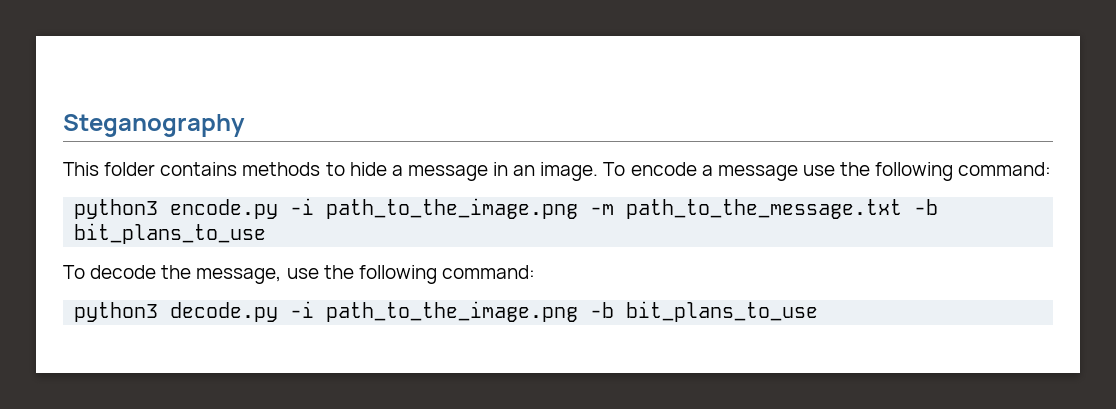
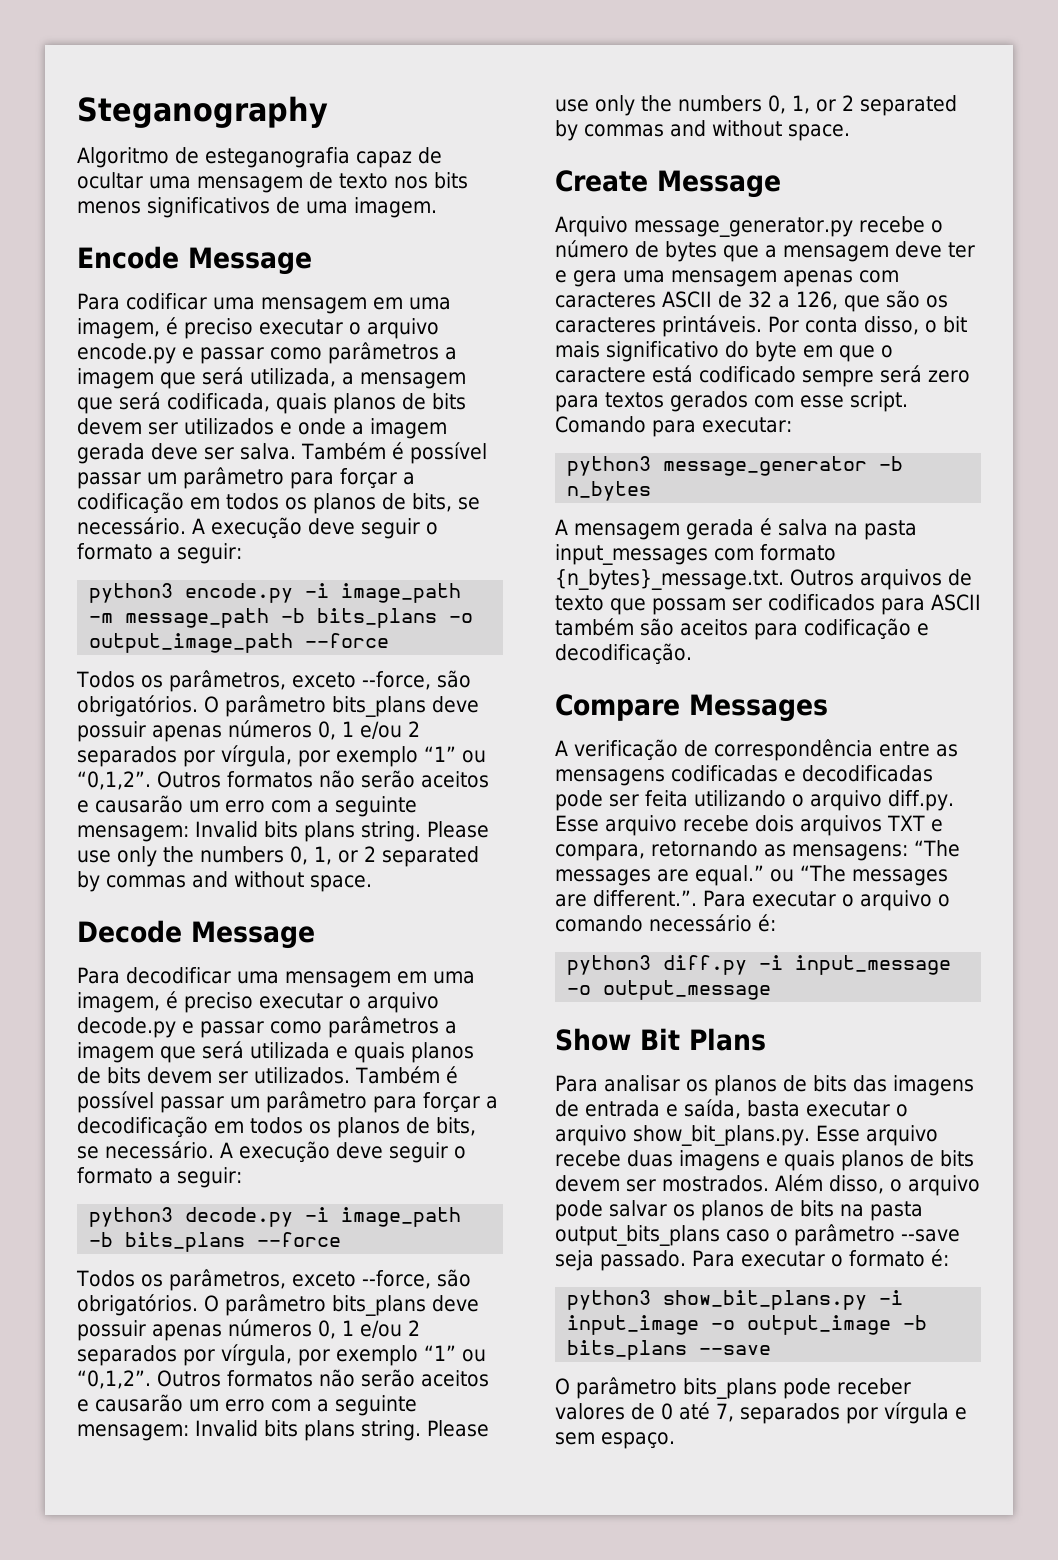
[63,162,1052,181] [74,198,939,219] [74,223,267,244] [63,265,535,284] [74,301,819,322] This folder contains methods to hide a message in an image. To encode a message use the following command: // python3 encode.py -i path_to_the_image.png -m path_to_the_message.txt -b bit_plans_to_use // To decode the message, use the following command: // python3 decode.py -i path_to_the_image.png -b bit_plans_to_use -> [77,147,442,168] [77,172,468,193] [77,197,437,218] [77,246,312,275] [77,293,451,314] [77,317,439,339] [77,342,457,364] [77,367,466,389] [77,392,466,414] [77,418,447,439] [77,442,487,464] [77,467,415,489] [77,492,480,514] [77,517,438,539] [77,543,242,564] [89,583,462,603] [89,608,474,628] [89,633,390,653] [76,670,471,692] [77,695,479,717] [77,720,420,742] [77,745,486,767] [77,770,489,790] [77,795,417,817] [77,821,489,842] [77,846,479,867] [77,871,372,892] [77,920,315,949] [77,967,475,988] [77,991,439,1013] [77,1016,457,1038] [77,1041,474,1063] [77,1066,458,1084] [77,1091,498,1113] [77,1116,476,1138] [77,1141,466,1163] [77,1167,242,1188] [89,1207,462,1227] [89,1232,342,1252] [76,1269,471,1291] [77,1294,479,1316] [77,1319,420,1341] [77,1344,486,1366] [77,1369,489,1389] [77,1394,417,1416] [77,1420,489,1441] [555,95,957,116] [555,120,850,141] [555,170,781,198] [555,216,943,237] [555,240,975,262] [555,270,899,287] [555,290,948,312] [555,315,967,337] [555,341,893,362] [555,365,970,387] [555,391,908,412] [555,416,792,437] [567,456,904,476] [567,481,652,501] [555,518,917,540] [555,544,836,565] [555,569,972,590] [555,594,981,615] [555,618,929,640] [555,643,692,665] [555,694,828,722] [555,739,958,761] [555,765,933,786] [555,790,954,811] [555,815,943,836] [555,840,960,861] [555,865,948,886] [555,890,950,911] [555,914,776,932] [567,955,952,975] [567,980,772,1000] [555,1028,766,1051] [555,1075,974,1096] [555,1099,908,1119] [555,1125,938,1146] [555,1150,974,1171] [555,1174,980,1196] [555,1200,923,1221] [555,1224,960,1246] [555,1249,949,1271] [567,1290,904,1310] [567,1315,928,1335] [567,1340,772,1360] [555,1377,911,1399] [555,1402,967,1424] [555,1432,675,1449] Algoritmo de esteganografia capaz de ocultar uma mensagem de texto nos bits menos significativos de uma imagem. // Encode Message // Para codificar uma mensagem em uma imagem, é preciso executar o arquivo encode.py e passar como parâmetros a imagem que será utilizada, a mensagem que será codificada, quais planos de bits devem ser utilizados e onde a imagem gerada deve ser salva. Também é possível passar um parâmetro para forçar a codificação em todos os planos de bits, se necessário. A execução deve seguir o formato a seguir: // python3 encode.py -i image_path -m message_path -b bits_plans -o output_image_path --force // Todos os parâmetros, exceto --force, são obrigatórios. O parâmetro bits_plans deve possuir apenas números 0, 1 e/ou 2 separados por vírgula, por exemplo “1” ou “0,1,2”. Outros formatos não serão aceitos e causarão um erro com a seguinte mensagem: Invalid bits plans string. Please use only the numbers 0, 1, or 2 separated by commas and without space. // Decode Message // Para decodificar uma mensagem em uma imagem, é preciso executar o arquivo decode.py e passar como parâmetros a imagem que será utilizada e quais planos de bits devem ser utilizados. Também é possível passar um parâmetro para forçar a decodificação em todos os planos de bits, se necessário. A execução deve seguir o formato a seguir: // python3 decode.py -i image_path -b bits_plans --force // Todos os parâmetros, exceto --force, são obrigatórios. O parâmetro bits_plans deve possuir apenas números 0, 1 e/ou 2 separados por vírgula, por exemplo “1” ou “0,1,2”. Outros formatos não serão aceitos e causarão um erro com a seguinte mensagem: Invalid bits plans string. Please use only the numbers 0, 1, or 2 separated by commas and without space. // Create Message // Arquivo message_generator.py recebe o número de bytes que a mensagem deve ter e gera uma mensagem apenas com caracteres ASCII de 32 a 126, que são os caracteres printáveis. Por conta disso, o bit mais significativo do byte em que o caractere está codificado sempre será zero para textos gerados com esse script. Comando para executar: // python3 message_generator -b n_bytes // A mensagem gerada é salva na pasta input_messages com formato {n_bytes}_message.txt. Outros arquivos de texto que possam ser codificados para ASCII também são aceitos para codificação e decodificação. // Compare Messages // A verificação de correspondência entre as mensagens codificadas e decodificadas pode ser feita utilizando o arquivo diff.py. Esse arquivo recebe dois arquivos TXT e compara, retornando as mensagens: “The messages are equal.” ou “The messages are different.”. Para executar o arquivo o comando necessário é: // python3 diff.py -i input_message -o output_message // Show Bit Plans // Para analisar os planos de bits das imagens de entrada e saída, basta executar o arquivo show_bit_plans.py. Esse arquivo recebe duas imagens e quais planos de bits devem ser mostrados. Além disso, o arquivo pode salvar os planos de bits na pasta output_bits_plans caso o parâmetro --save seja passado. Para executar o formato é: // python3 show_bit_plans.py -i input_image -o output_image -b bits_plans --save // O parâmetro bits_plans pode receber valores de 0 até 7, separados por vírgula e sem espaço.

